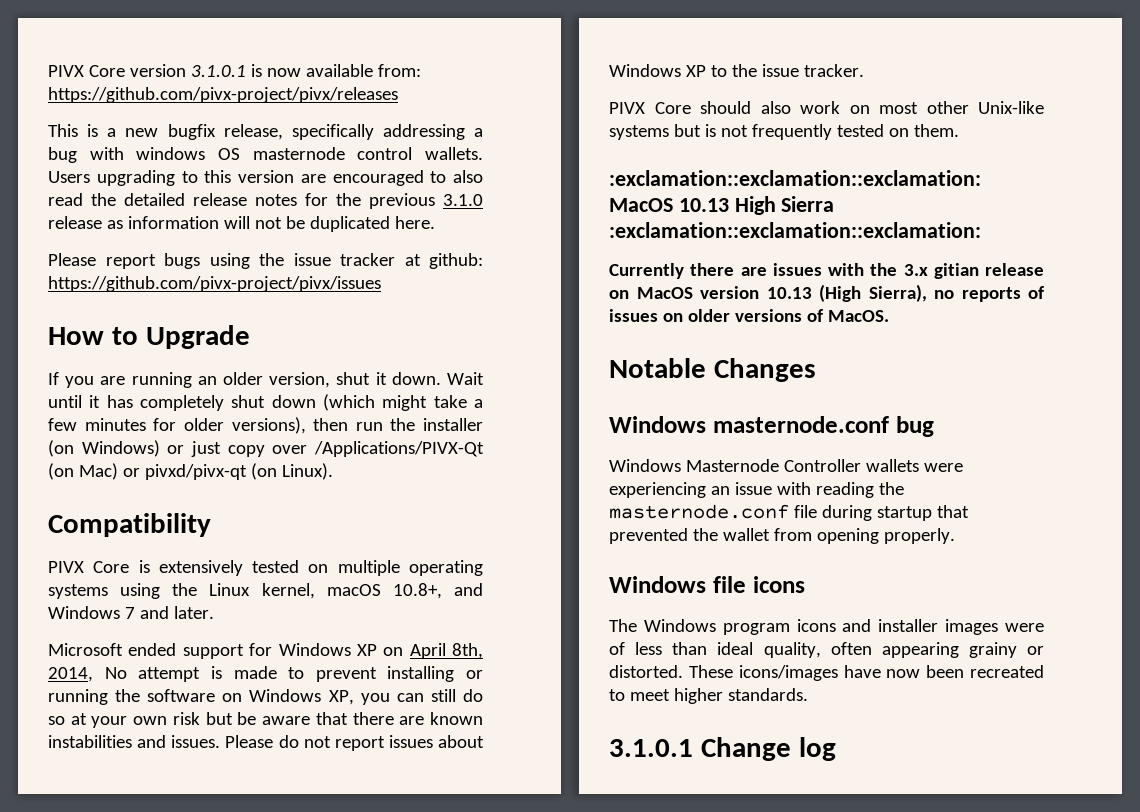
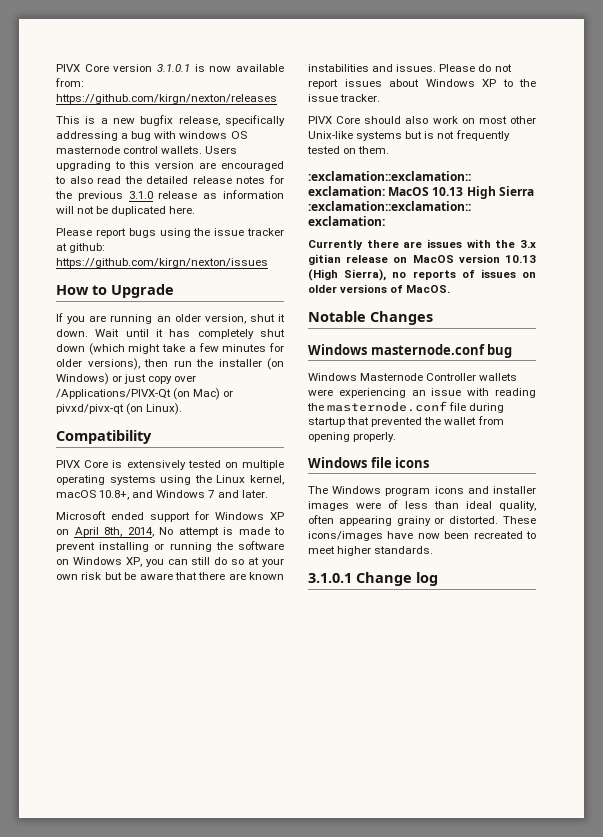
[48,87,398,103] https://github.com/pivx-project/pivx/releases -> [56,94,277,104] https://github.com/kirgn/nexton/releases
[48,276,381,292] https://github.com/pivx-project/pivx/issues -> [56,258,268,268] https://github.com/kirgn/nexton/issues

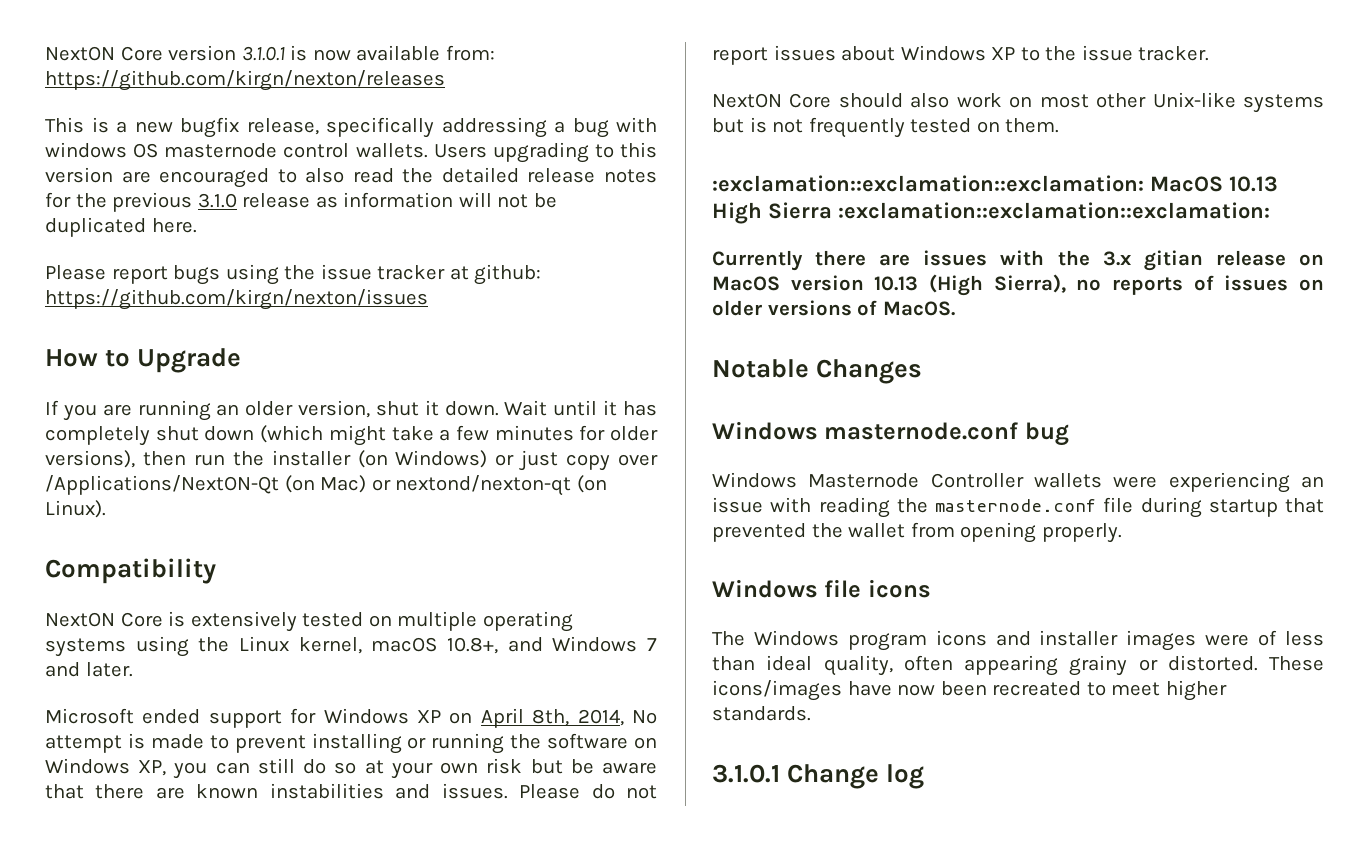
[56,64,80,72] PIVX -> [45,46,115,61] NextON
[56,389,171,399] /Applications/PIVX-Qt -> [45,475,279,495] /Applications/NextON-Qt
[56,404,124,414] pivxd/pivx-qt -> [395,475,572,496] nextond/nexton-qt
[56,460,80,468] PIVX -> [45,612,115,627] NextON
[308,116,332,124] PIVX -> [712,93,782,108] NextON

